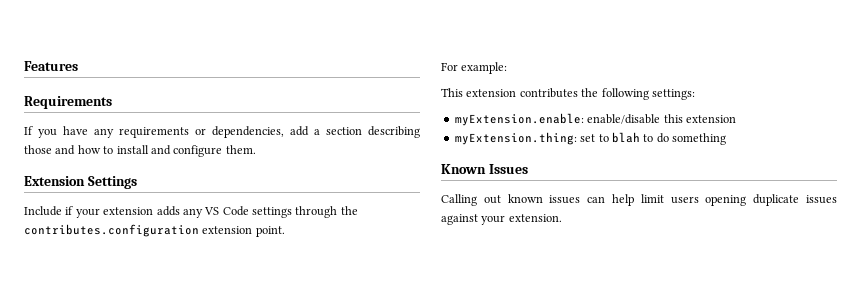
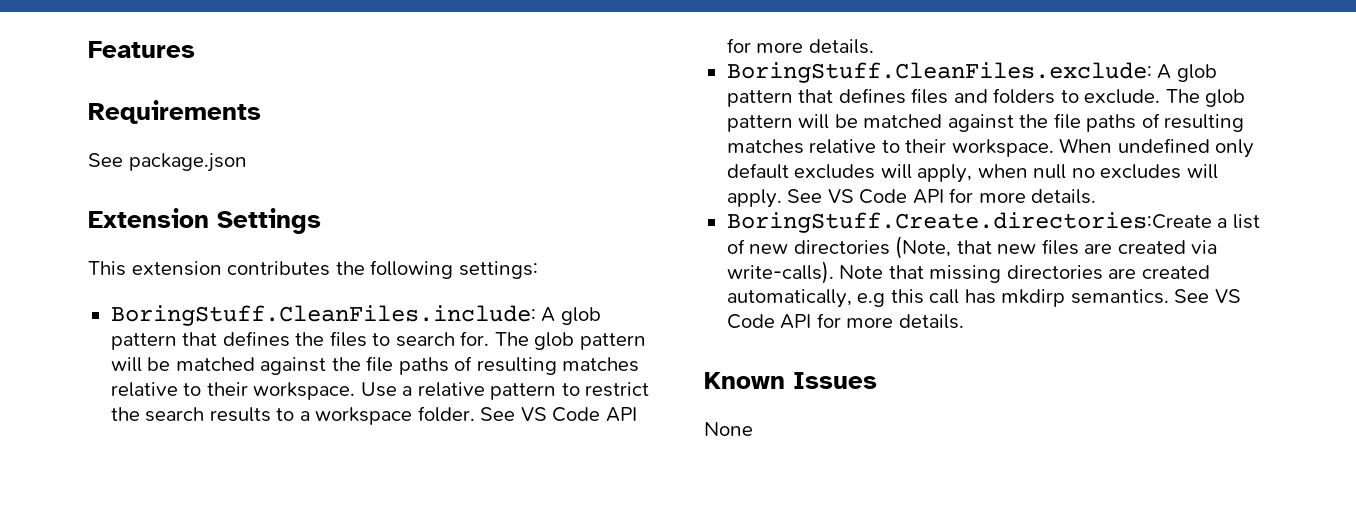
[24,126,420,138] [24,145,256,157] [24,176,137,189] [24,206,358,218] [24,224,285,237] [441,62,508,74] If you have any requirements or dependencies, add a section describing those and how to install and configure them. // Extension Settings // Include if your extension adds any VS Code settings through the contributes.configuration extension point. // For example: -> [88,153,247,172] [88,208,321,234] See package.json // Extension Settings
[454,113,736,126] [454,132,726,145] [441,164,528,174] [441,194,837,206] [441,214,562,225] myExtension.enable: enable/disable this extension // myExtension.thing: set to blah to do something // Known Issues // Calling out known issues can help limit users opening duplicate issues against your extension. -> [110,305,601,326] [110,331,646,350] [110,356,640,375] [110,382,650,400] [110,406,637,425] [726,38,874,54] [726,62,1217,83] [726,88,1246,107] [726,113,1245,132] [726,138,1255,158] [726,163,1218,183] [726,188,1097,208] [726,212,1260,233] [726,236,1218,259] [726,261,1210,284] [726,289,1241,308] [726,313,964,329] [704,372,877,389] [704,422,753,436] BoringStuff.CleanFiles.include: A glob pattern that defines the files to search for. The glob pattern will be matched against the file paths of resulting matches relative to their workspace. Use a relative pattern to restrict the search results to a workspace folder. See VS Code API for more details. // BoringStuff.CleanFiles.exclude: A glob pattern that defines files and folders to exclude. The glob pattern will be matched against the file paths of resulting matches relative to their workspace. When undefined only default excludes will apply, when null no excludes will apply. See VS Code API for more details. // BoringStuff.Create.directories:Create a list of new directories (Note, that new files are created via write-calls). Note that missing directories are created automatically, e.g this call has mkdirp semantics. See VS Code API for more details. // Known Issues // None

